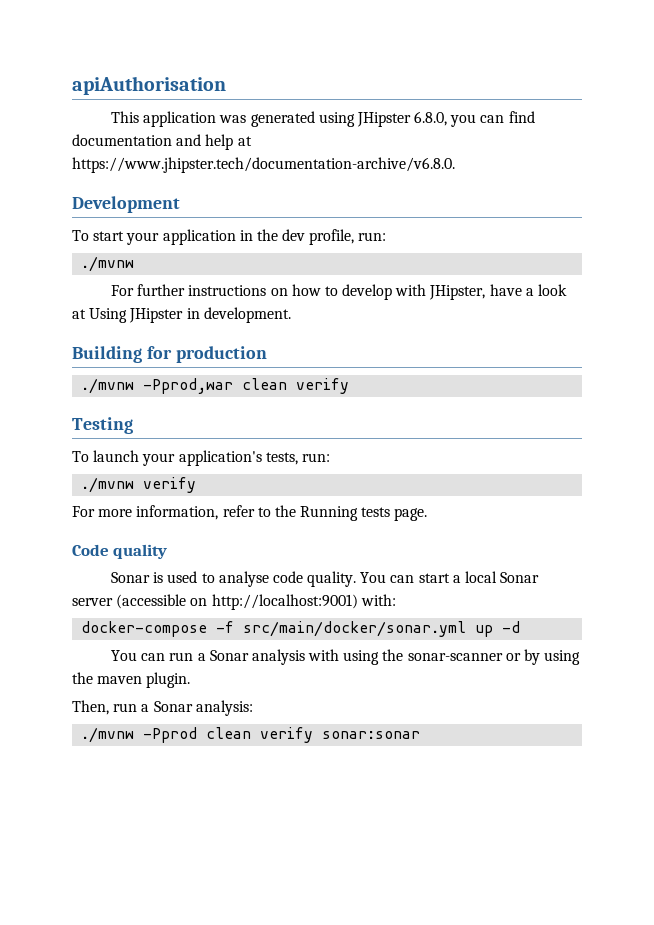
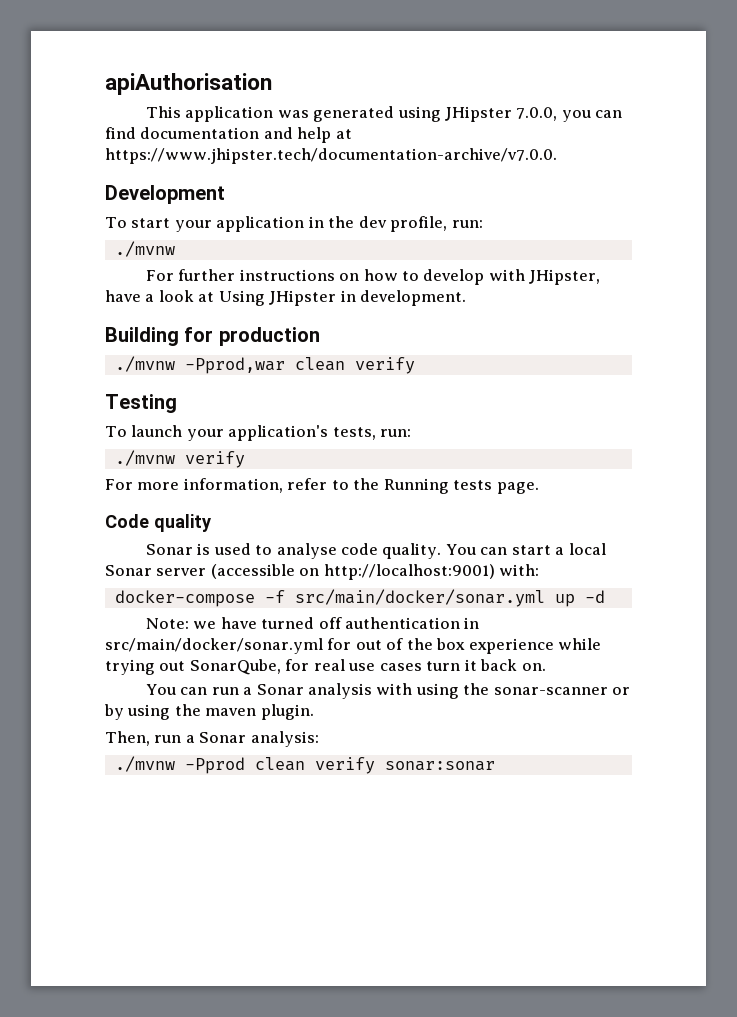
[414,111,448,126] 6.8.0, -> [516,107,558,121] 7.0.0,
[72,157,455,173] https://www.jhipster.tech/documentation-archive/v6.8.0. -> [105,148,557,164] https://www.jhipster.tech/documentation-archive/v7.0.0.
(521, 627) none -> [145,617,480,629] [105,638,602,654] [105,659,546,675] // Note: we have turned off authentication in src/main/docker/sonar.yml for out of the box experience while trying out SonarQube, for real use cases turn it back on.

